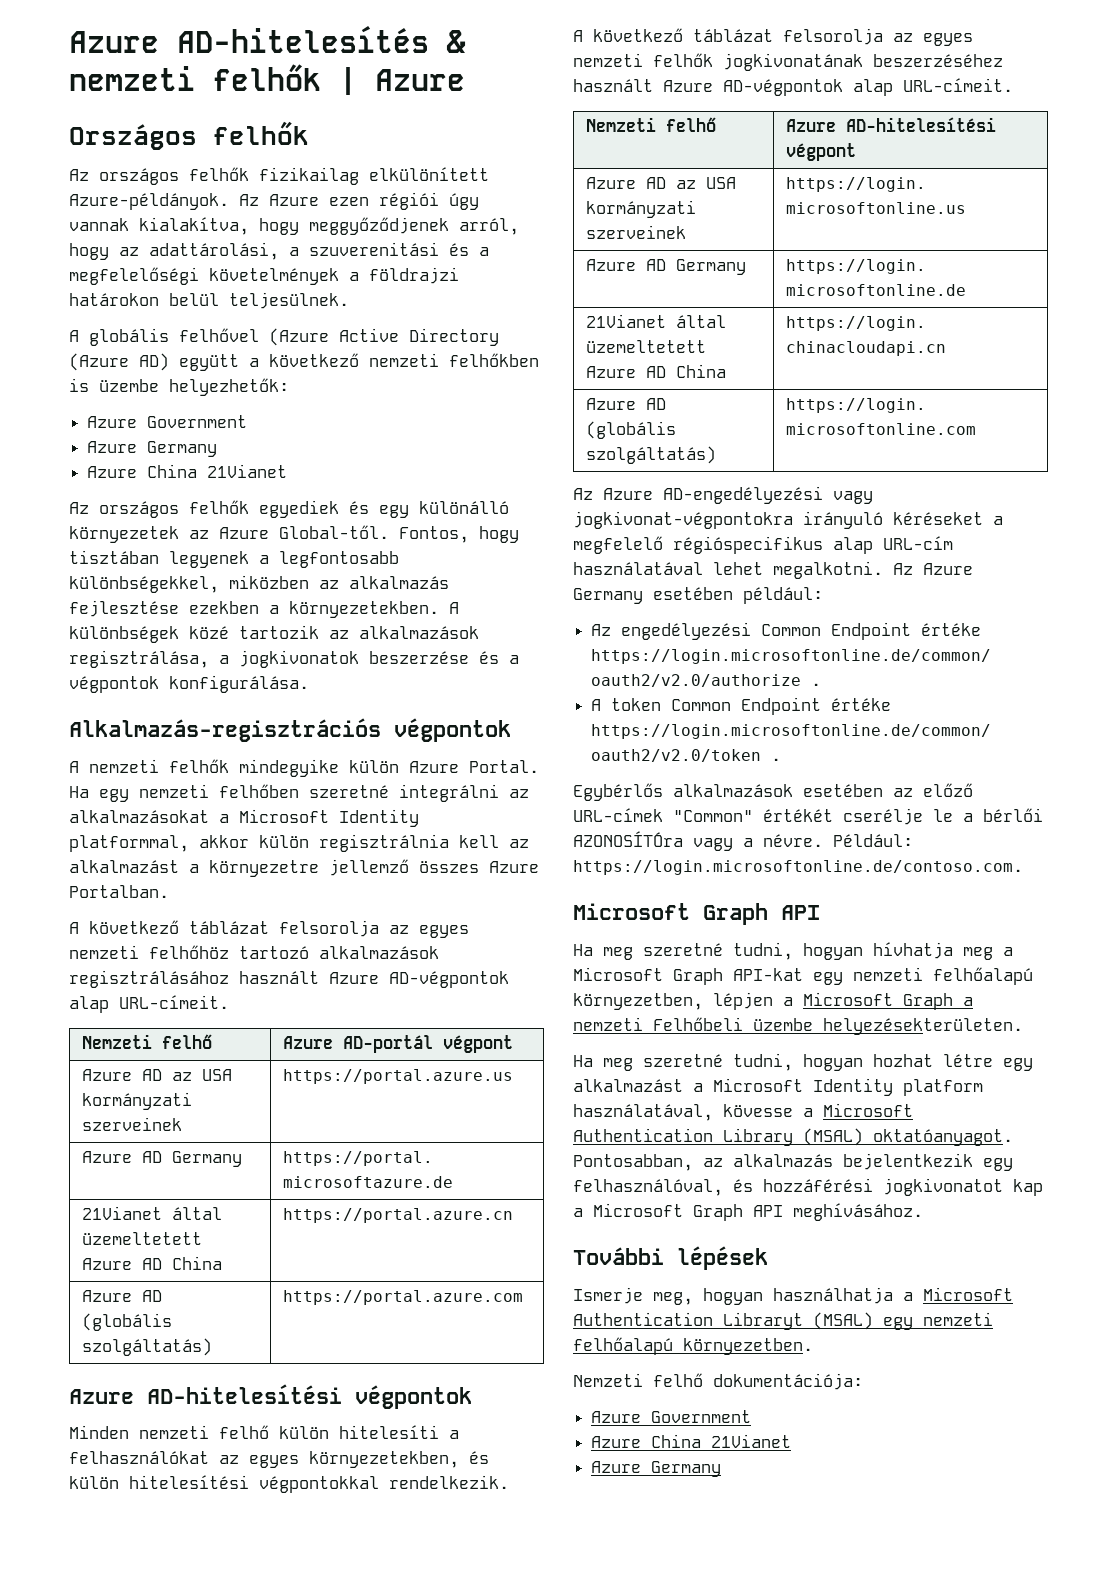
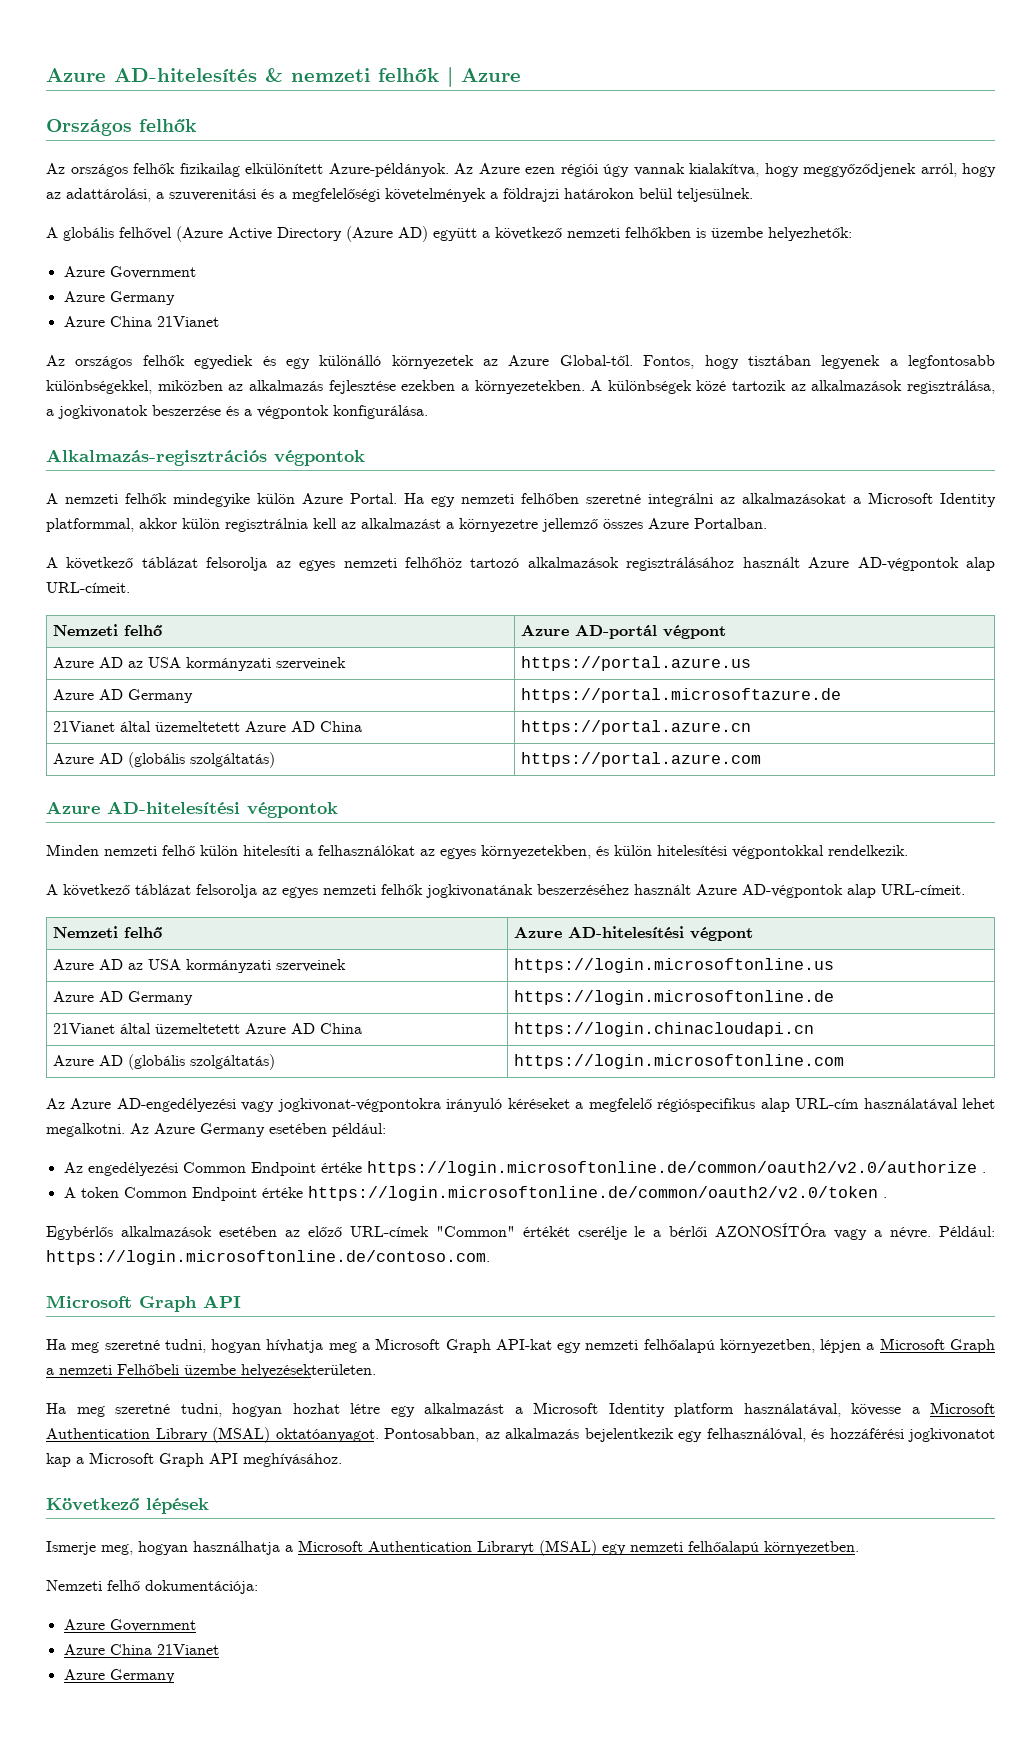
[573,1247,664,1265] További -> [46,1498,140,1511] Következő

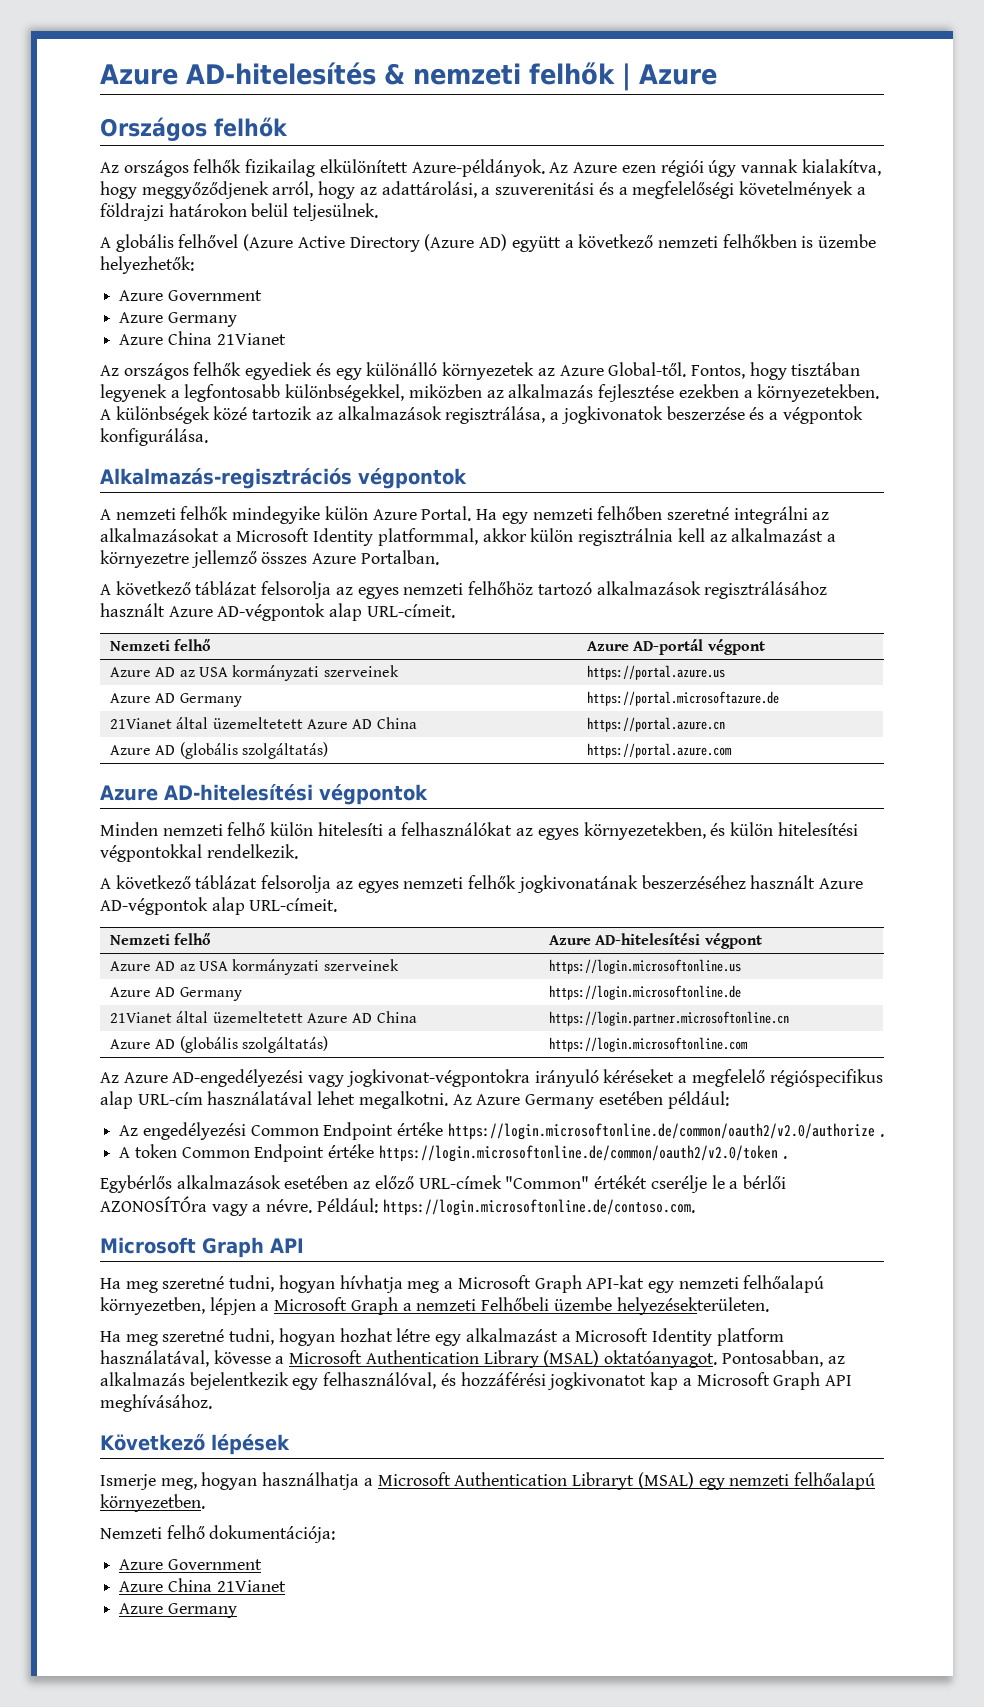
[514,1022,815,1037] https://login.chinacloudapi.cn -> [549,1011,790,1026] https://login.partner.microsoftonline.cn

